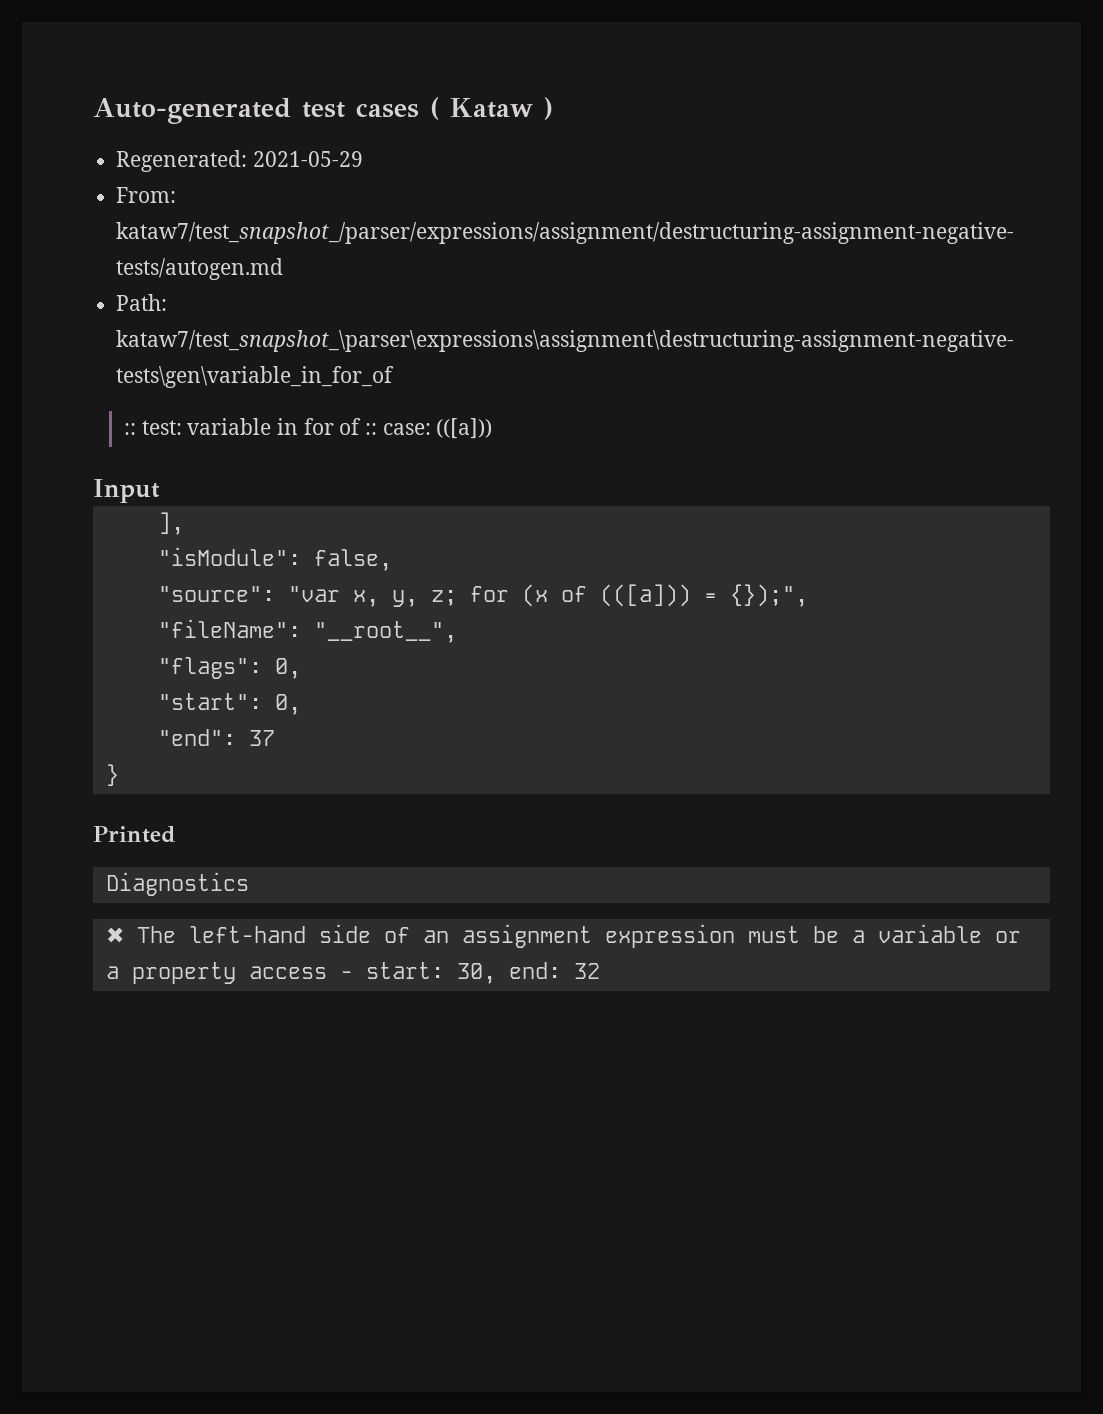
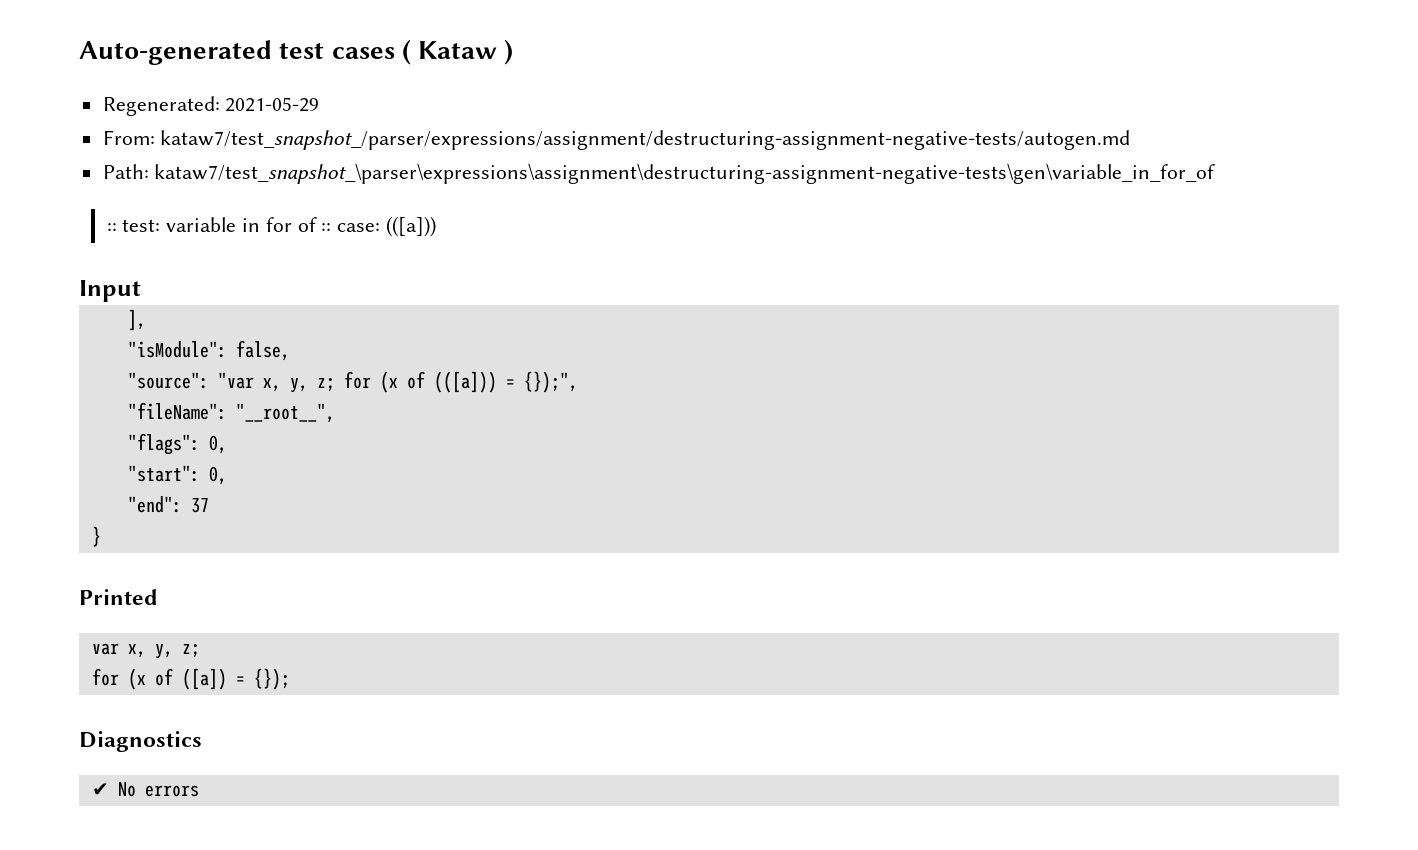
[105,872,249,896] [105,924,1021,948] [105,962,600,984] Diagnostics // ✖ The left-hand side of an assignment expression must be a variable or a property access - start: 30, end: 32 -> [91,643,200,659] [91,668,290,690] [79,731,202,752] [91,782,199,797] var x, y, z; // for (x of ([a]) = {}); // Diagnostics // ✔ No errors

